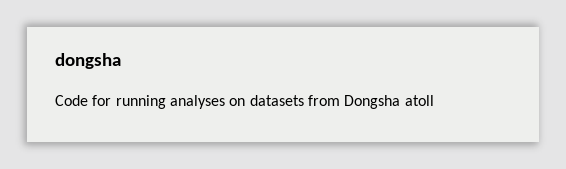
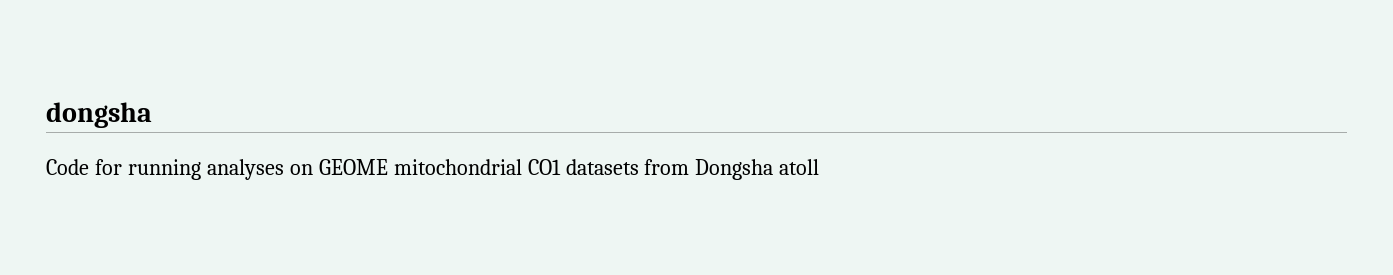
(246, 102) none -> [318,159,561,175] GEOME mitochondrial CO1

